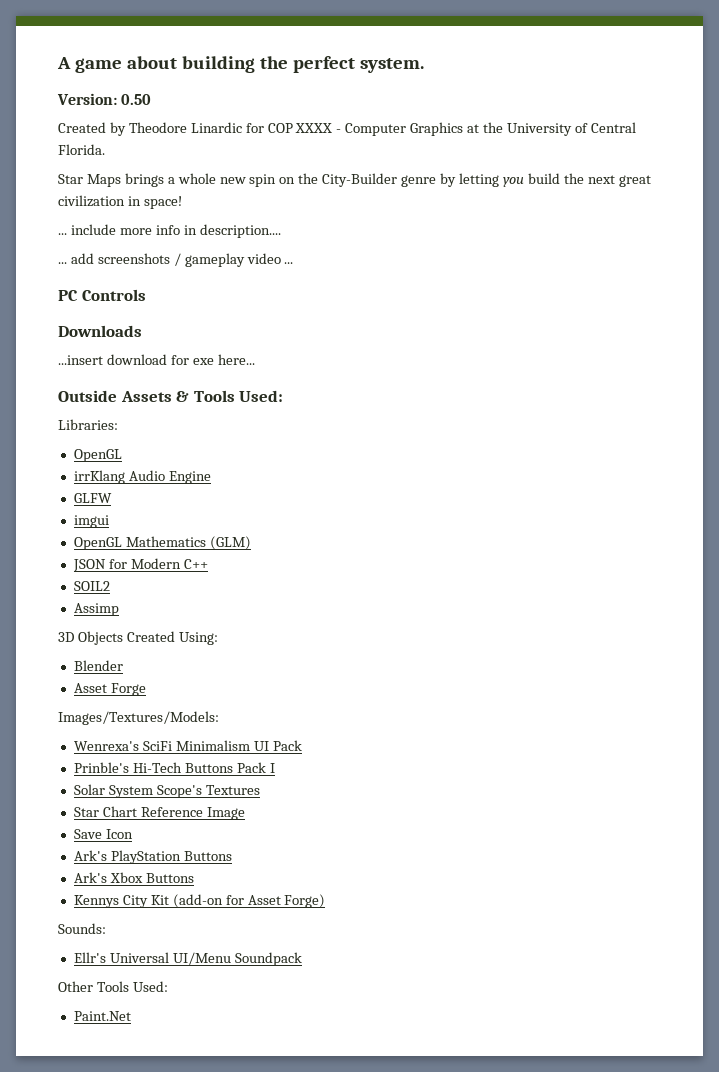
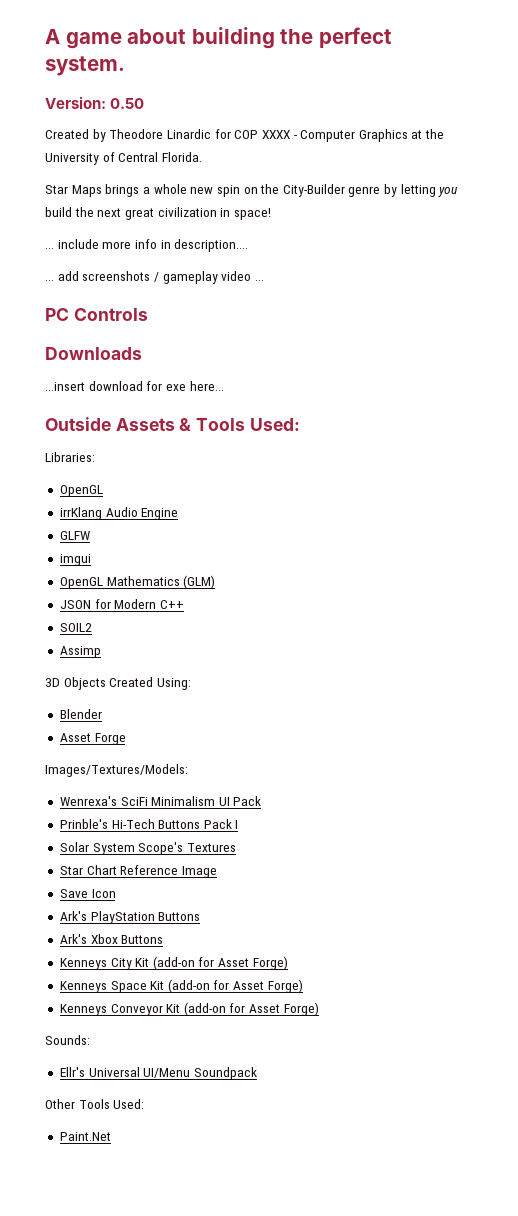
[73,895,119,908] Kennys -> [59,958,107,970] Kenneys
(326, 901) none -> [59,979,303,993] [59,1002,319,1016] // Kenneys Space Kit (add-on for Asset Forge) // Kenneys Conveyor Kit (add-on for Asset Forge)

